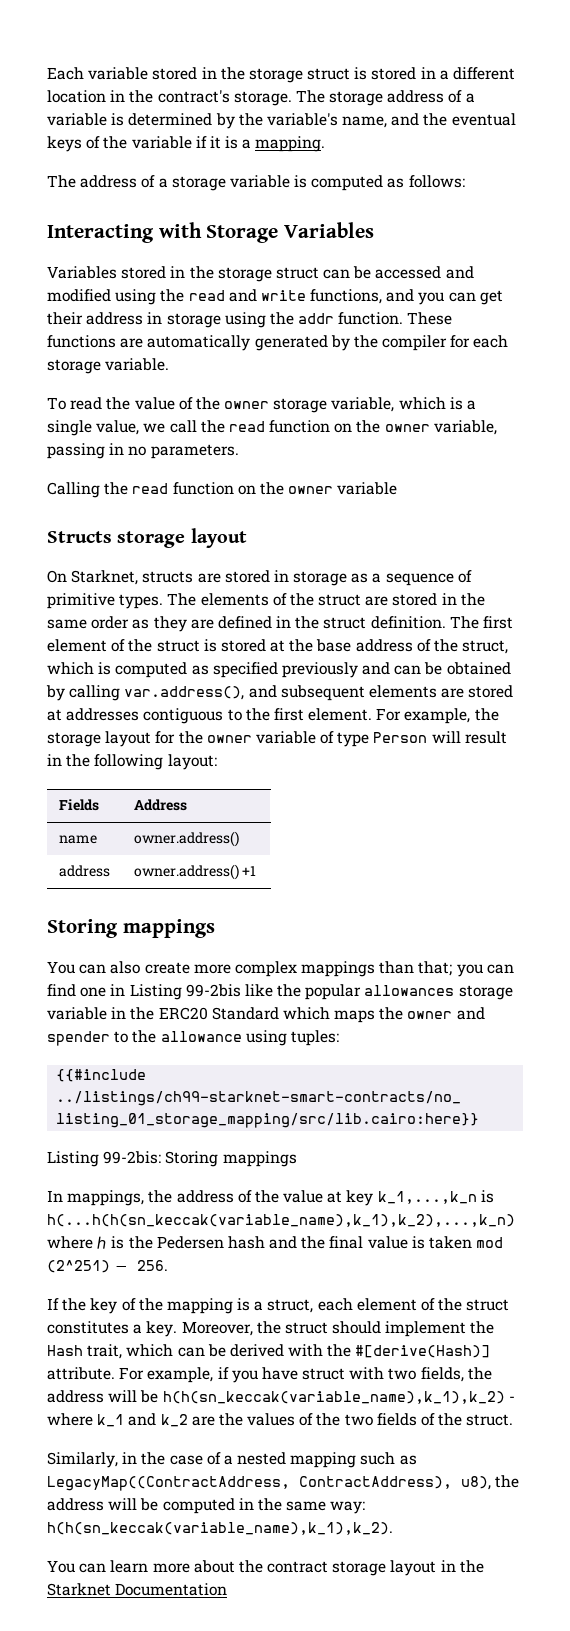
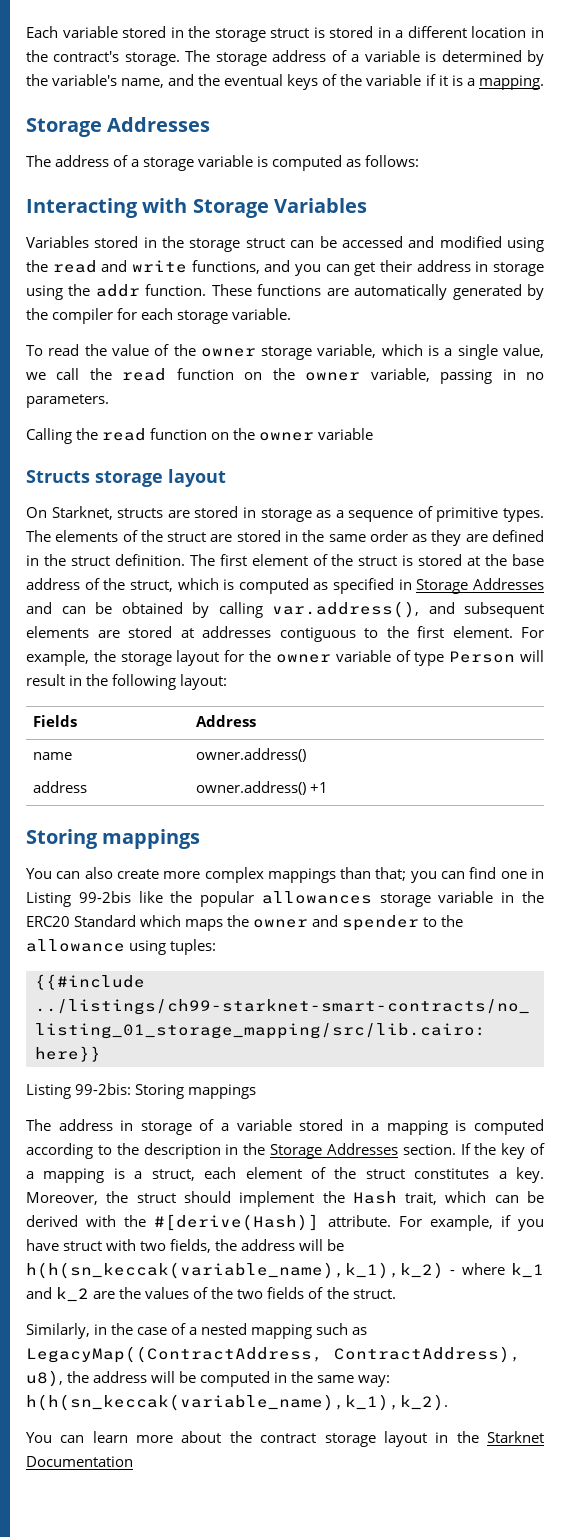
(326, 144) none -> [26,117,211,137] // Storage Addresses
[281,662,358,678] previously -> [398,578,544,594] in Storage Addresses
[47,1190,494,1206] [47,1214,515,1227] [47,1236,504,1249] [47,1260,168,1273] In mappings, the address of the value at key k_1,...,k_n is h(...h(h(sn_keccak(variable_name),k_1),k_2),...,k_n) where ℎ is the Pedersen hash and the final value is taken mod (2^251) − 256. // -> [26,1119,544,1135] [26,1143,456,1159] The address in storage of a variable stored in a mapping is computed according to the description in the Storage Addresses section.
[138,1298,163,1311] the -> [26,1171,34,1179] a

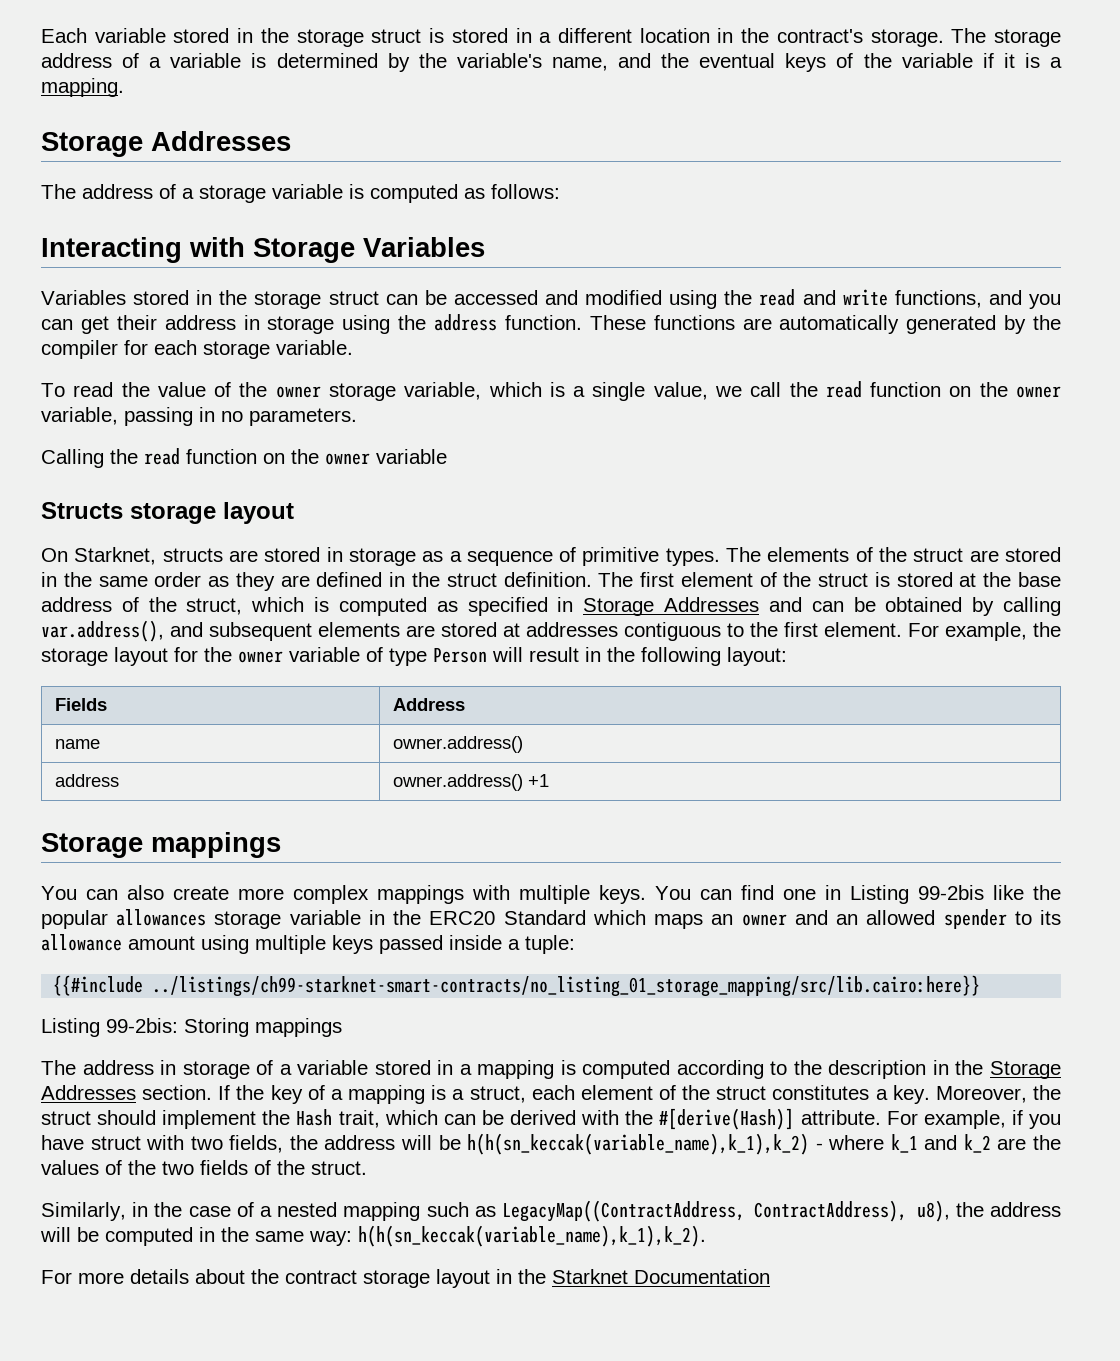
[95,284,140,297] addr -> [434,314,497,331] address
[26,829,98,849] Storing -> [41,833,143,858] Storage
[340,867,437,883] than that; you -> [472,885,691,904] with multiple keys. You
[227,915,250,927] the -> [711,914,734,925] an
[342,915,464,931] [26,939,217,955] spender to the allowance using tuples: -> [836,909,1062,929] [41,934,575,954] an allowed spender to its allowance amount using multiple keys passed inside a tuple:
[26,1431,174,1443] You can learn more -> [41,1269,189,1284] For more details

